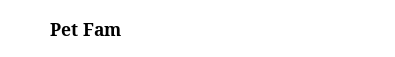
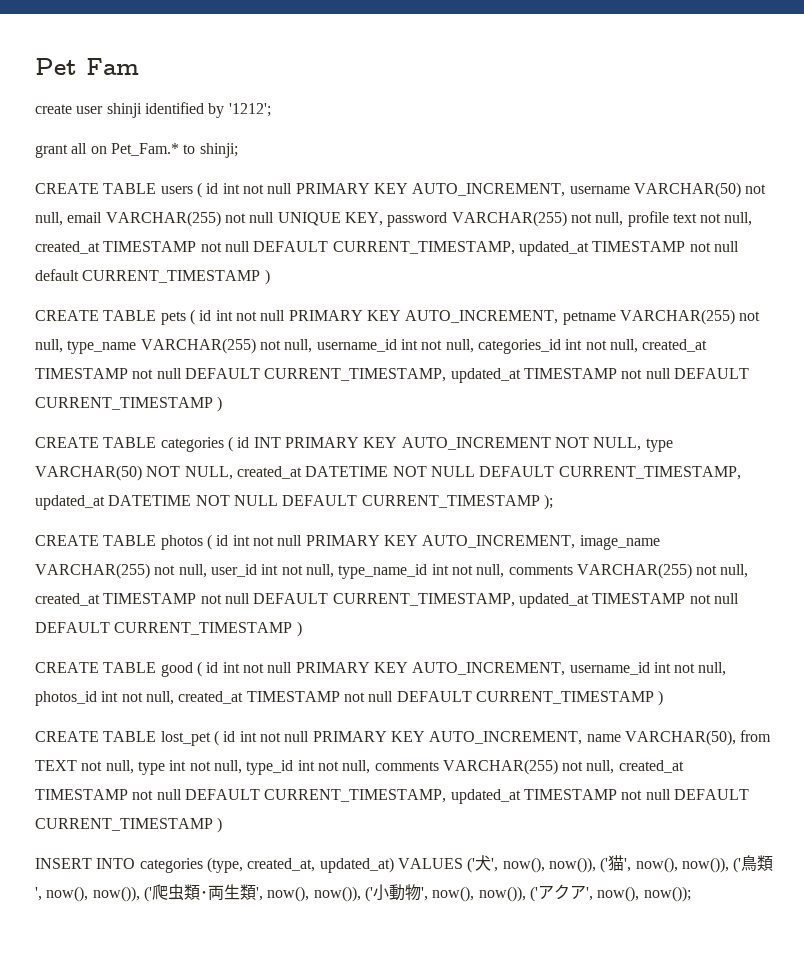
(121, 29) none -> [35,102,271,118] [35,143,238,158] [35,182,767,198] [35,211,753,227] [35,241,739,256] [35,269,270,285] [35,309,761,325] [35,338,708,354] [35,368,749,383] [35,396,223,412] [35,436,673,452] [35,465,741,481] [35,494,553,510] [35,534,660,550] [35,563,749,579] [35,593,739,608] [35,621,302,637] [35,661,727,677] [35,690,664,706] [35,730,772,746] [35,759,684,775] [35,789,749,804] [35,817,223,833] [35,855,774,873] [35,884,691,902] // create user shinji identified by '1212'; // grant all on Pet_Fam.* to shinji; // CREATE TABLE users ( id int not null PRIMARY KEY AUTO_INCREMENT, username VARCHAR(50) not null, email VARCHAR(255) not null UNIQUE KEY, password VARCHAR(255) not null, profile text not null, created_at TIMESTAMP not null DEFAULT CURRENT_TIMESTAMP, updated_at TIMESTAMP not null default CURRENT_TIMESTAMP ) // CREATE TABLE pets ( id int not null PRIMARY KEY AUTO_INCREMENT, petname VARCHAR(255) not null, type_name VARCHAR(255) not null, username_id int not null, categories_id int not null, created_at TIMESTAMP not null DEFAULT CURRENT_TIMESTAMP, updated_at TIMESTAMP not null DEFAULT CURRENT_TIMESTAMP ) // CREATE TABLE categories ( id INT PRIMARY KEY AUTO_INCREMENT NOT NULL, type VARCHAR(50) NOT NULL, created_at DATETIME NOT NULL DEFAULT CURRENT_TIMESTAMP, updated_at DATETIME NOT NULL DEFAULT CURRENT_TIMESTAMP ); // CREATE TABLE photos ( id int not null PRIMARY KEY AUTO_INCREMENT, image_name VARCHAR(255) not null, user_id int not null, type_name_id int not null, comments VARCHAR(255) not null, created_at TIMESTAMP not null DEFAULT CURRENT_TIMESTAMP, updated_at TIMESTAMP not null DEFAULT CURRENT_TIMESTAMP ) // CREATE TABLE good ( id int not null PRIMARY KEY AUTO_INCREMENT, username_id int not null, photos_id int not null, created_at TIMESTAMP not null DEFAULT CURRENT_TIMESTAMP ) // CREATE TABLE lost_pet ( id int not null PRIMARY KEY AUTO_INCREMENT, name VARCHAR(50), from TEXT not null, type int not null, type_id int not null, comments VARCHAR(255) not null, created_at TIMESTAMP not null DEFAULT CURRENT_TIMESTAMP, updated_at TIMESTAMP not null DEFAULT CURRENT_TIMESTAMP ) // INSERT INTO categories (type, created_at, updated_at) VALUES ('犬', now(), now()), ('猫', now(), now()), ('鳥類', now(), now()), ('爬虫類･両生類', now(), now()), ('小動物', now(), now()), ('アクア', now(), now());

